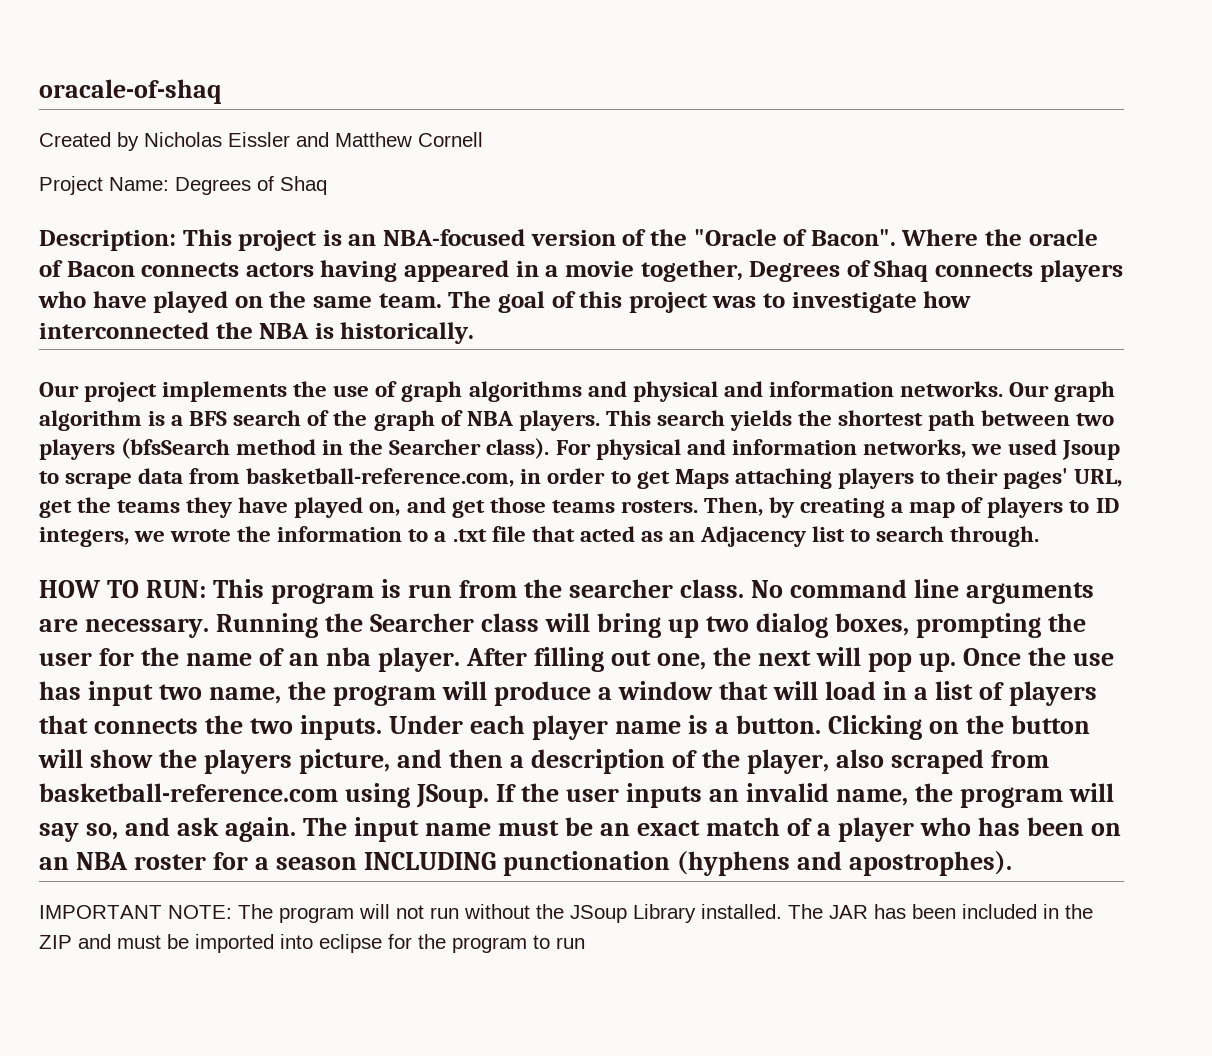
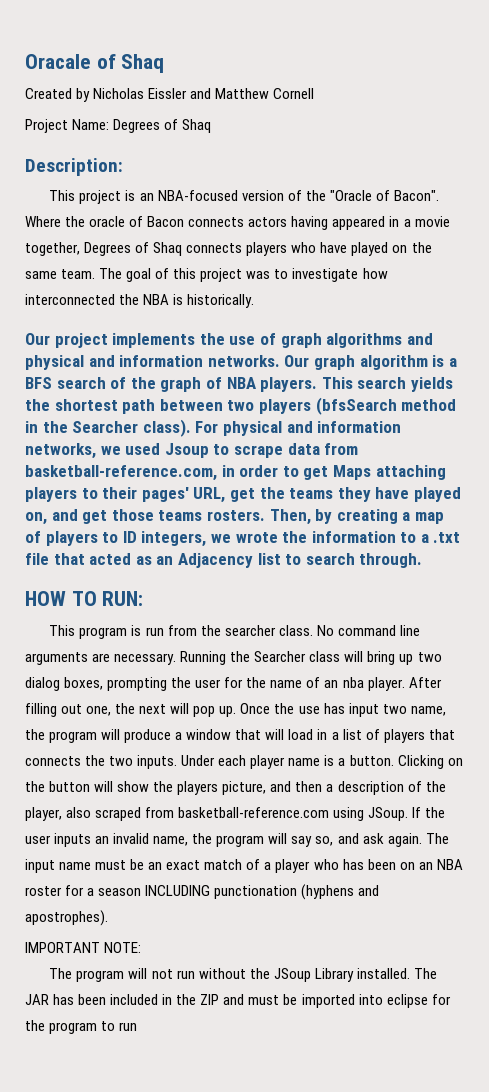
[39,79,222,104] oracale-of-shaq -> [25,54,165,73] Oracale of Shaq
(176, 240) none -> (123, 167) //
(207, 589) none -> (144, 598) //
(232, 912) none -> (142, 947) //

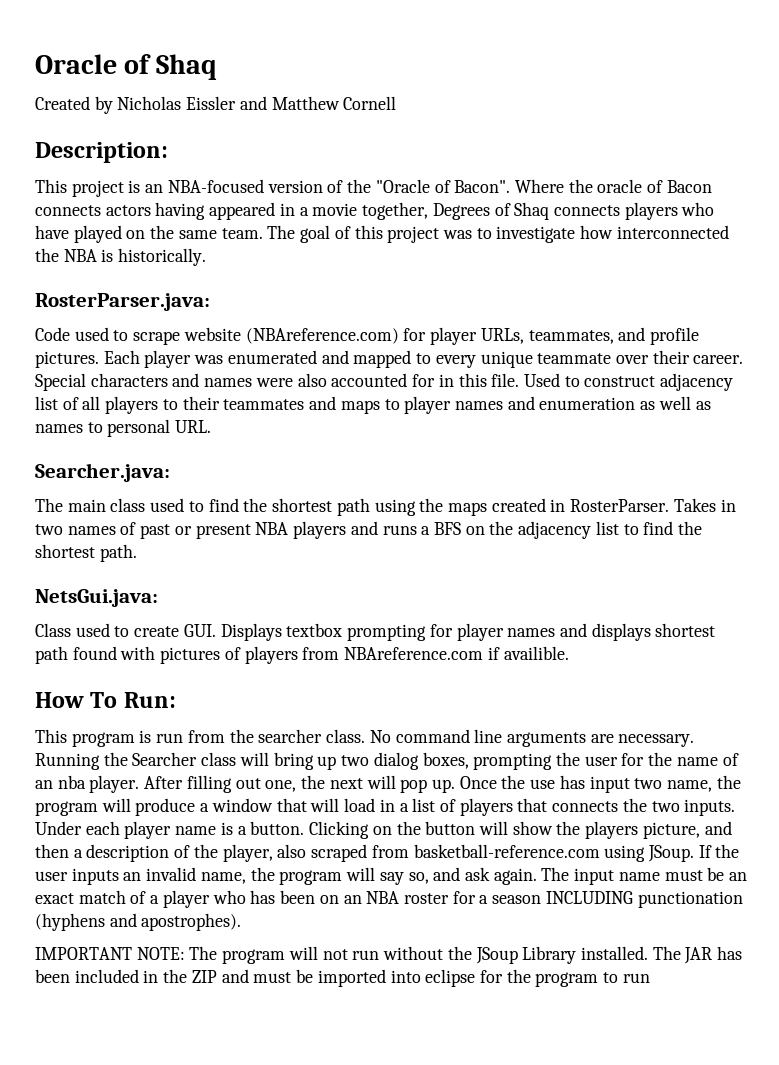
[25,54,91,69] Oracale -> [35,54,117,74] Oracle
[25,119,212,133] // Project Name: Degrees of Shaq -> (397, 103) none
[25,333,433,348] [25,355,457,370] [25,377,453,392] [25,397,457,415] [25,419,402,437] [25,443,359,459] [25,465,446,481] [25,487,461,503] [25,509,444,525] [25,531,461,547] [25,553,423,568] [25,591,144,606] Our project implements the use of graph algorithms and physical and information networks. Our graph algorithm is a BFS search of the graph of NBA players. This search yields the shortest path between two players (bfsSearch method in the Searcher class). For physical and information networks, we used Jsoup to scrape data from basketball-reference.com, in order to get Maps attaching players to their pages' URL, get the teams they have played on, and get those teams rosters. Then, by creating a map of players to ID integers, we wrote the information to a .txt file that acted as an Adjacency list to search through. // HOW TO RUN: -> [35,293,210,311] [35,327,699,345] [35,350,744,368] [35,373,734,391] [35,396,711,414] [35,419,212,437] [35,463,170,482] [35,498,736,516] [35,521,703,539] [35,544,137,562] [35,589,158,607] [35,623,716,641] [35,646,569,664] [35,692,176,708] RosterParser.java: // Code used to scrape website (NBAreference.com) for player URLs, teammates, and profile pictures. Each player was enumerated and mapped to every unique teammate over their career. Special characters and names were also accounted for in this file. Used to construct adjacency list of all players to their teammates and maps to player names and enumeration as well as names to personal URL. // Searcher.java: // The main class used to find the shortest path using the maps created in RosterParser. Takes in two names of past or present NBA players and runs a BFS on the adjacency list to find the shortest path. // NetsGui.java: // Class used to create GUI. Displays textbox prompting for player names and displays shortest path found with pictures of players from NBAreference.com if availible. // How To Run:
(142, 947) // -> (185, 953) none

